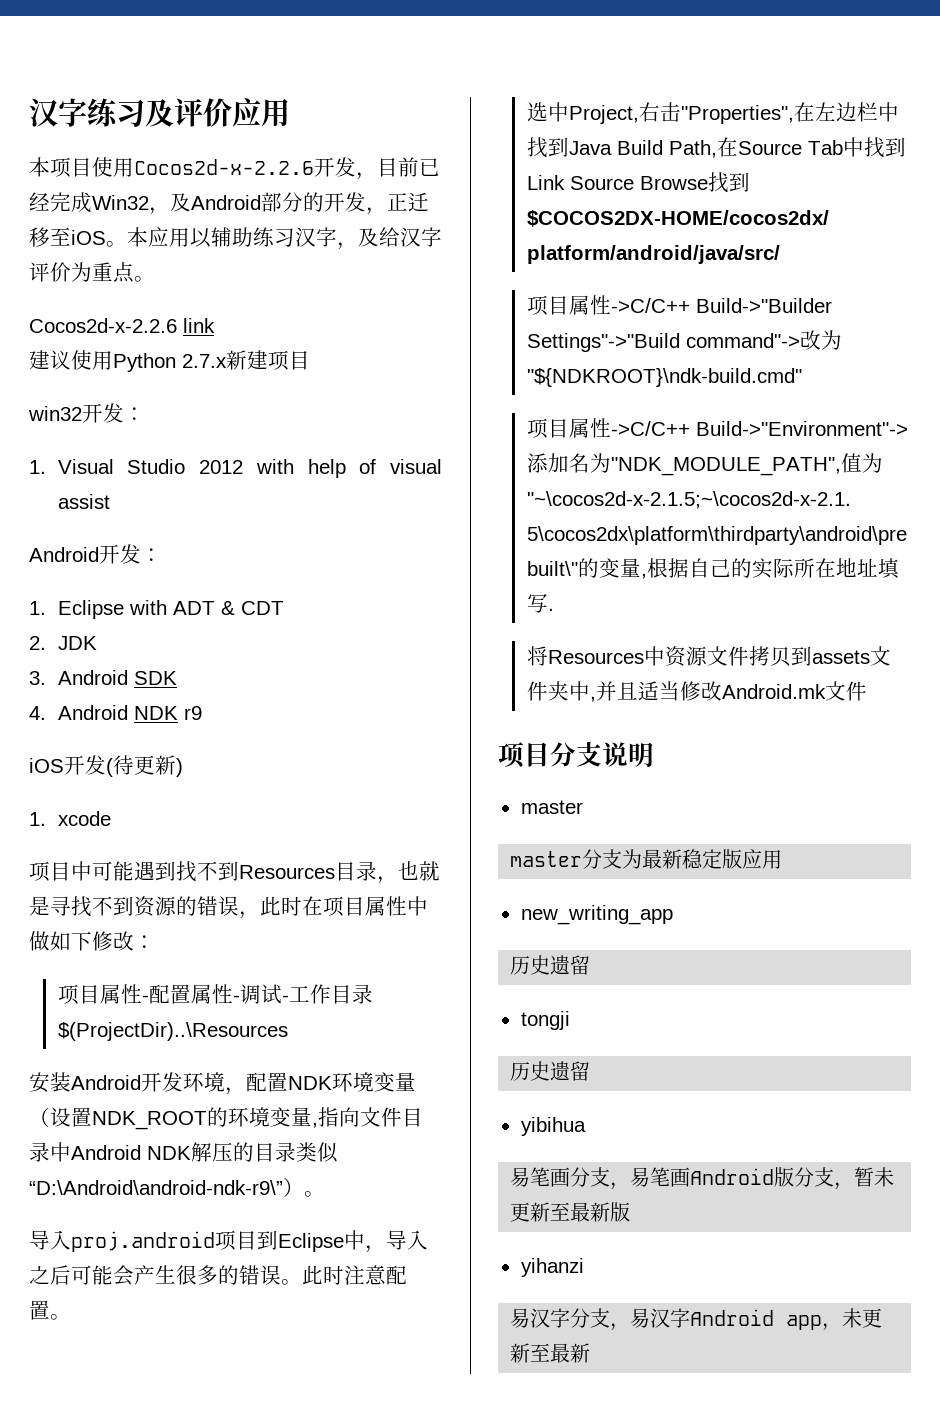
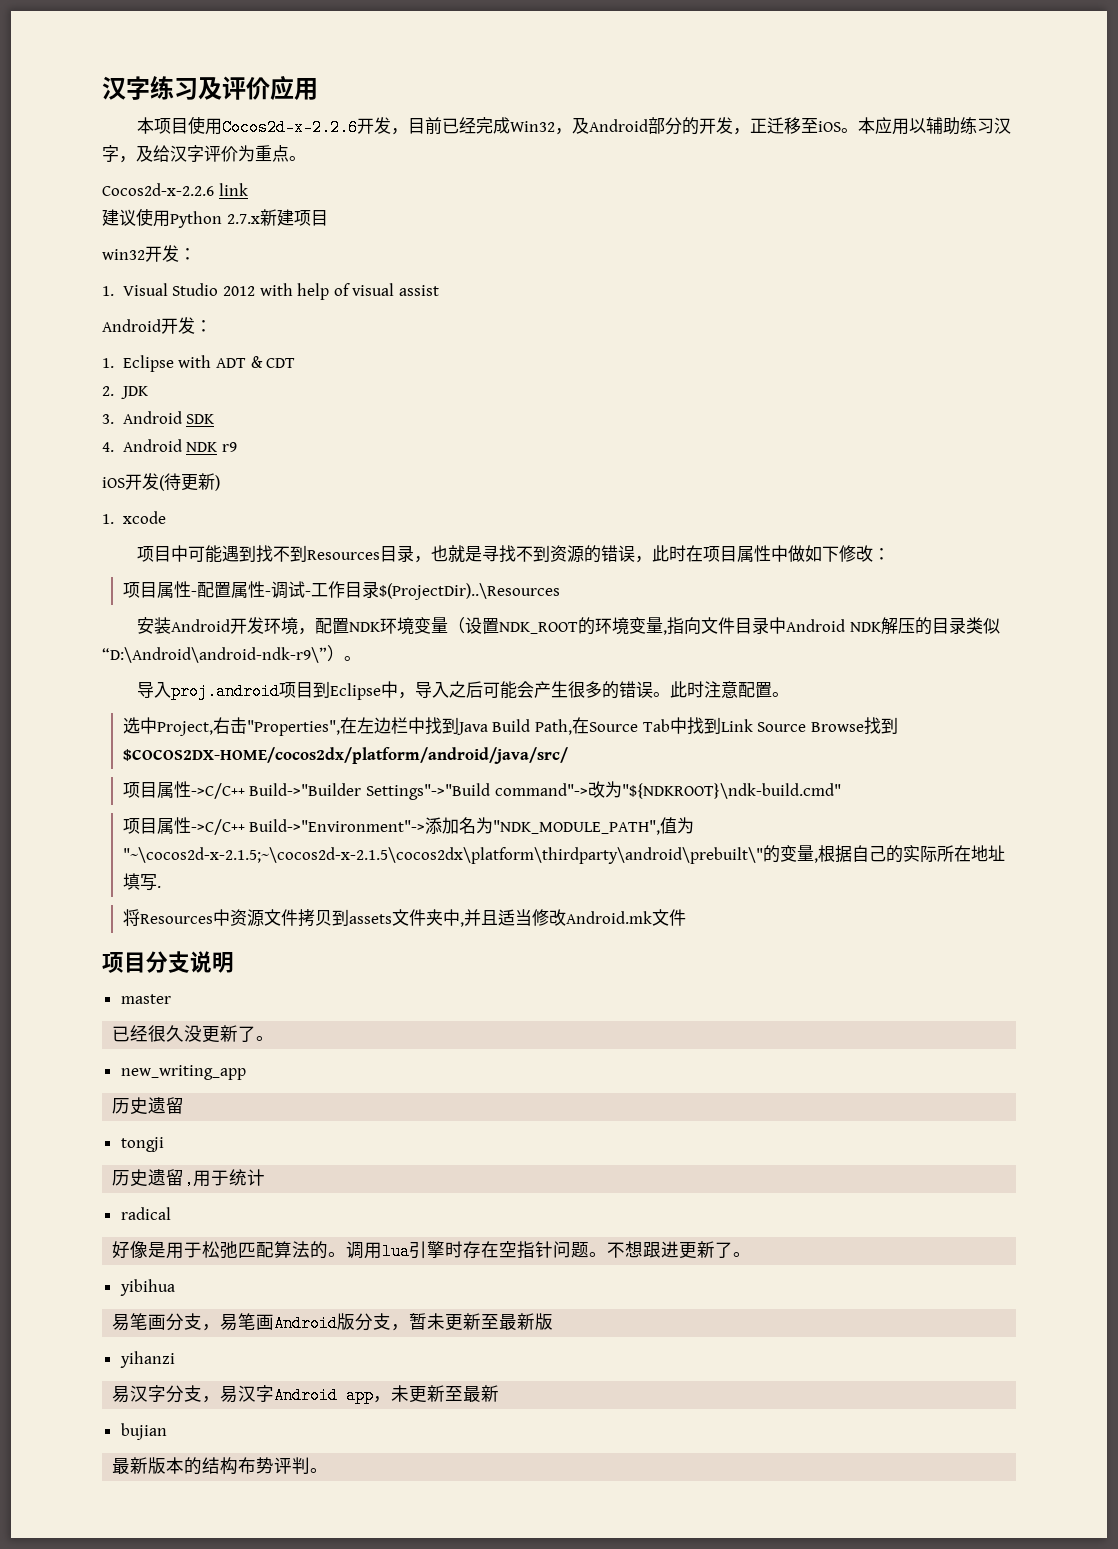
[510,849,783,869] master分支为最新稳定版应用 -> [112,1025,275,1043] 已经很久没更新了。
(591, 1071) none -> [184,1169,266,1188] [120,1207,171,1220] [112,1241,752,1260] ,用于统计 // radical // 好像是用于松弛匹配算法的。调用lua引擎时存在空指针问题。不想跟进更新了。
(591, 1353) none -> [120,1423,167,1440] [112,1457,329,1475] // bujian // 最新版本的结构布势评判。

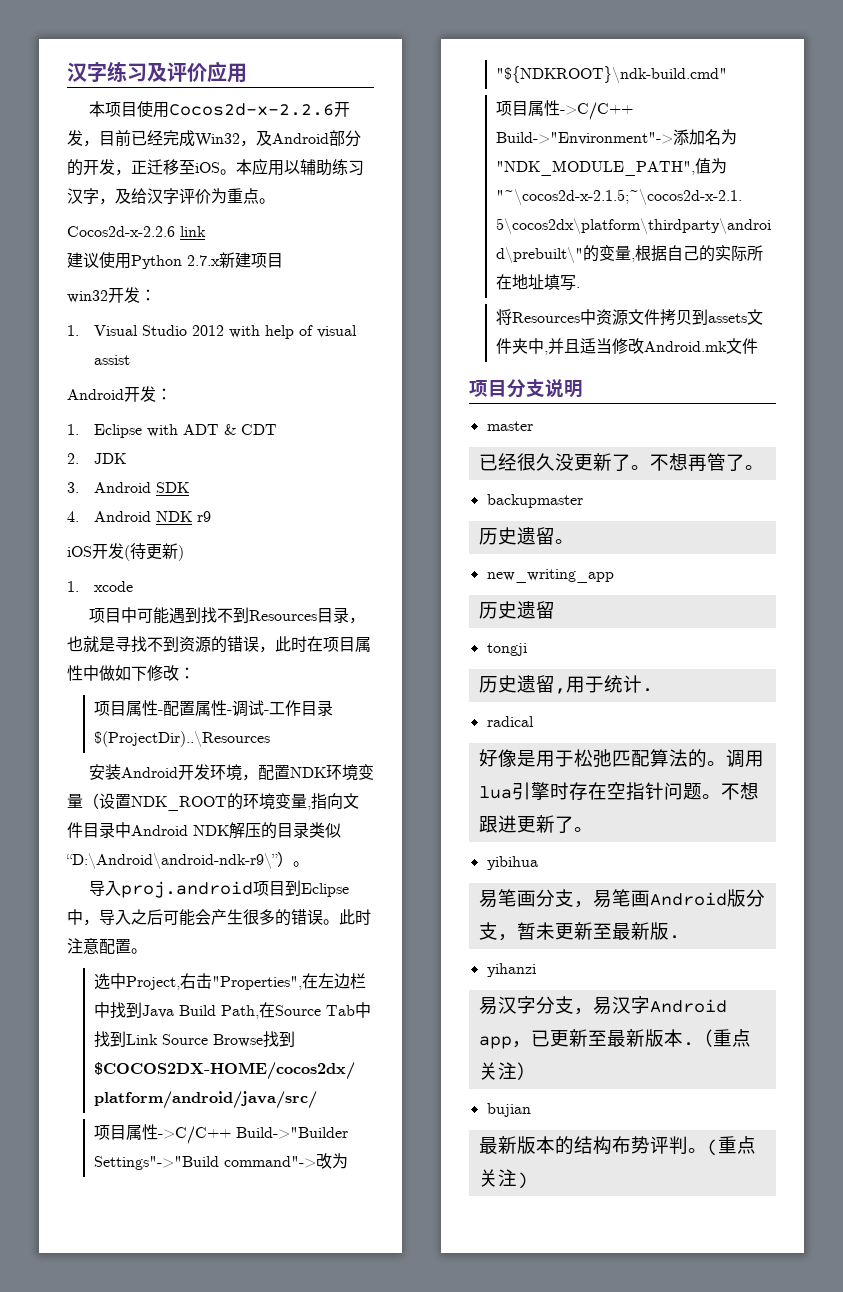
(275, 1038) none -> [649,453,764,472] [486,494,583,508] [478,527,574,545] 不想再管了。 // backupmaster // 历史遗留。
(266, 1177) none -> [641,688,653,692] .
(554, 1321) none -> [668,935,680,939] .
[391,1385,500,1403] 未更新至最新 -> [530,1029,751,1047] [478,1062,536,1080] 已更新至最新版本.（重点关注）
(329, 1470) none -> [706,1136,756,1156] [478,1169,528,1189] (重点关注)

